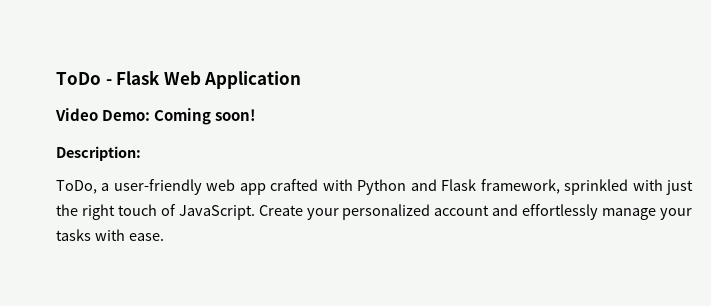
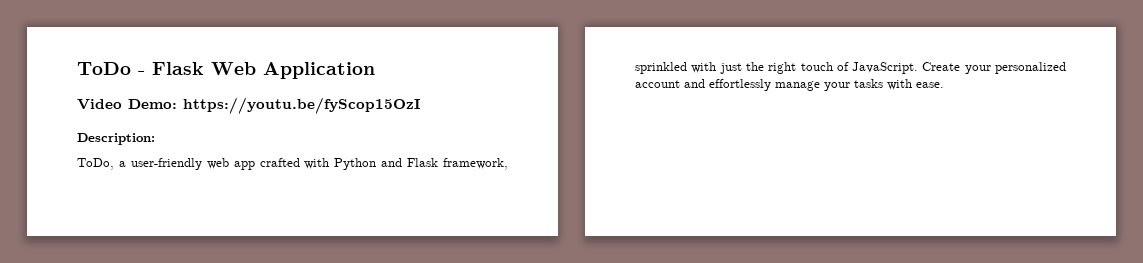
[154,108,257,125] Coming soon! -> [183,97,421,114] https://youtu.be/fyScop15OzI

